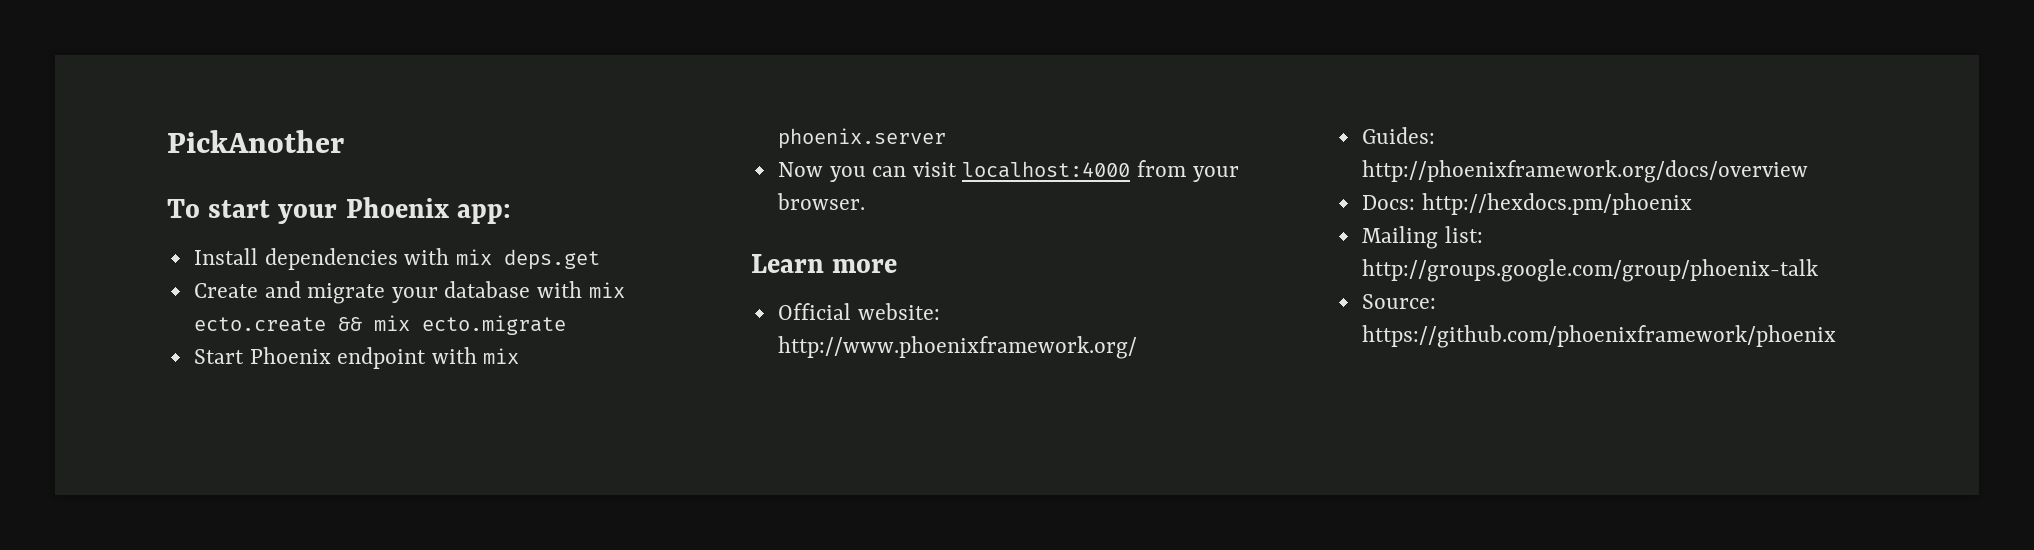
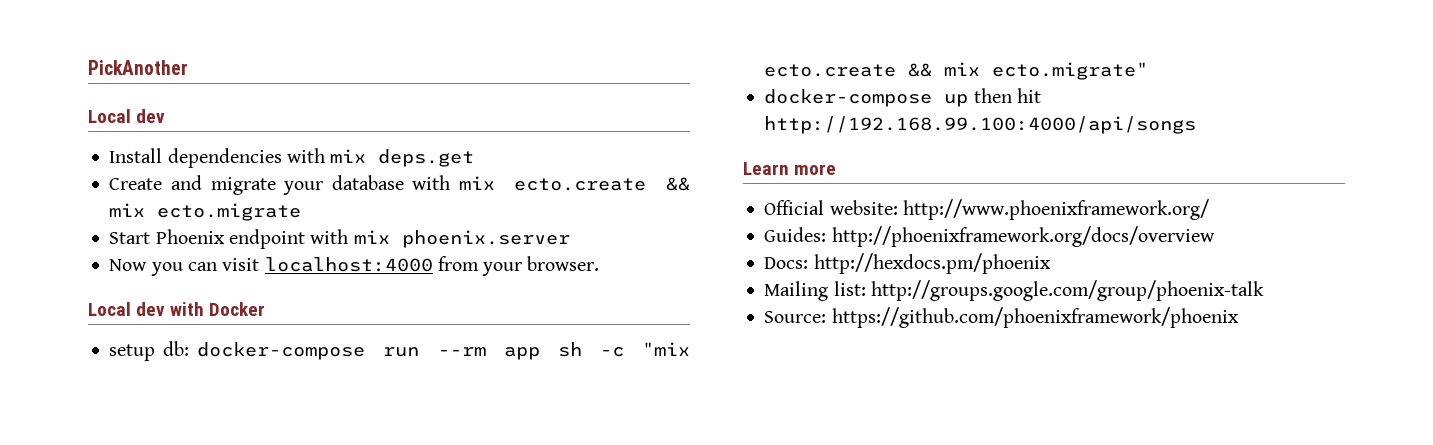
[167,197,511,224] To start your Phoenix app: -> [88,109,166,123] Local dev
(865, 201) none -> [88,302,266,316] [109,341,690,361] [764,62,1149,80] [764,88,1041,107] [764,116,1197,134] // Local dev with Docker // setup db: docker-compose run --rm app sh -c "mix ecto.create && mix ecto.migrate" // docker-compose up then hit http://192.168.99.100:4000/api/songs

